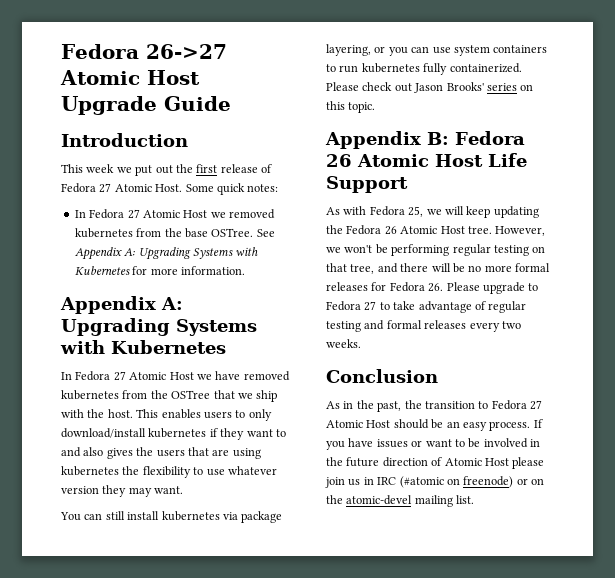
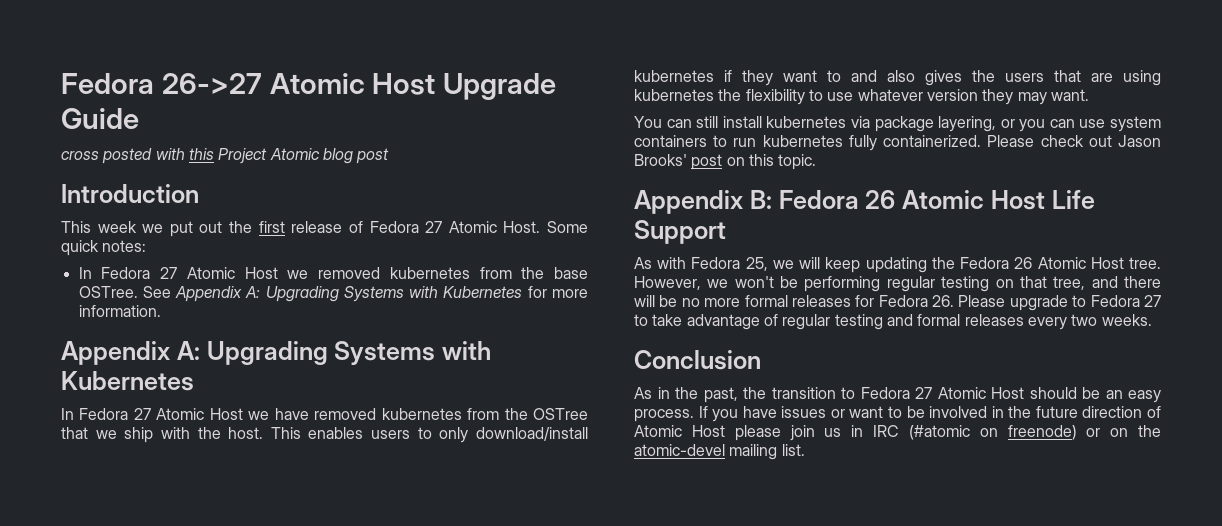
(231, 103) none -> [61,148,390,164] // cross posted with this Project Atomic blog post
[486,83,517,91] series -> [691,154,723,170] post

